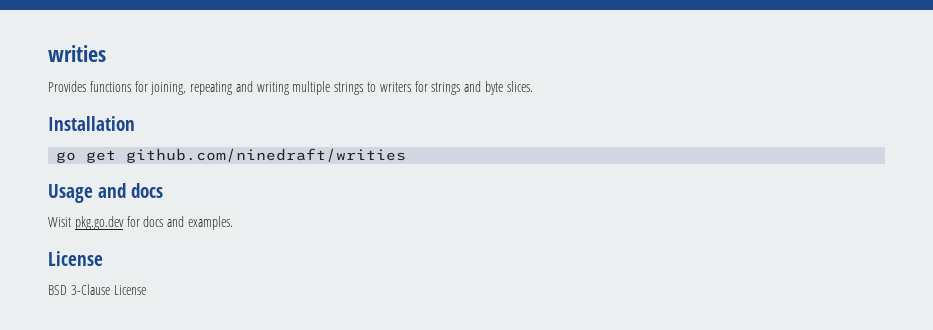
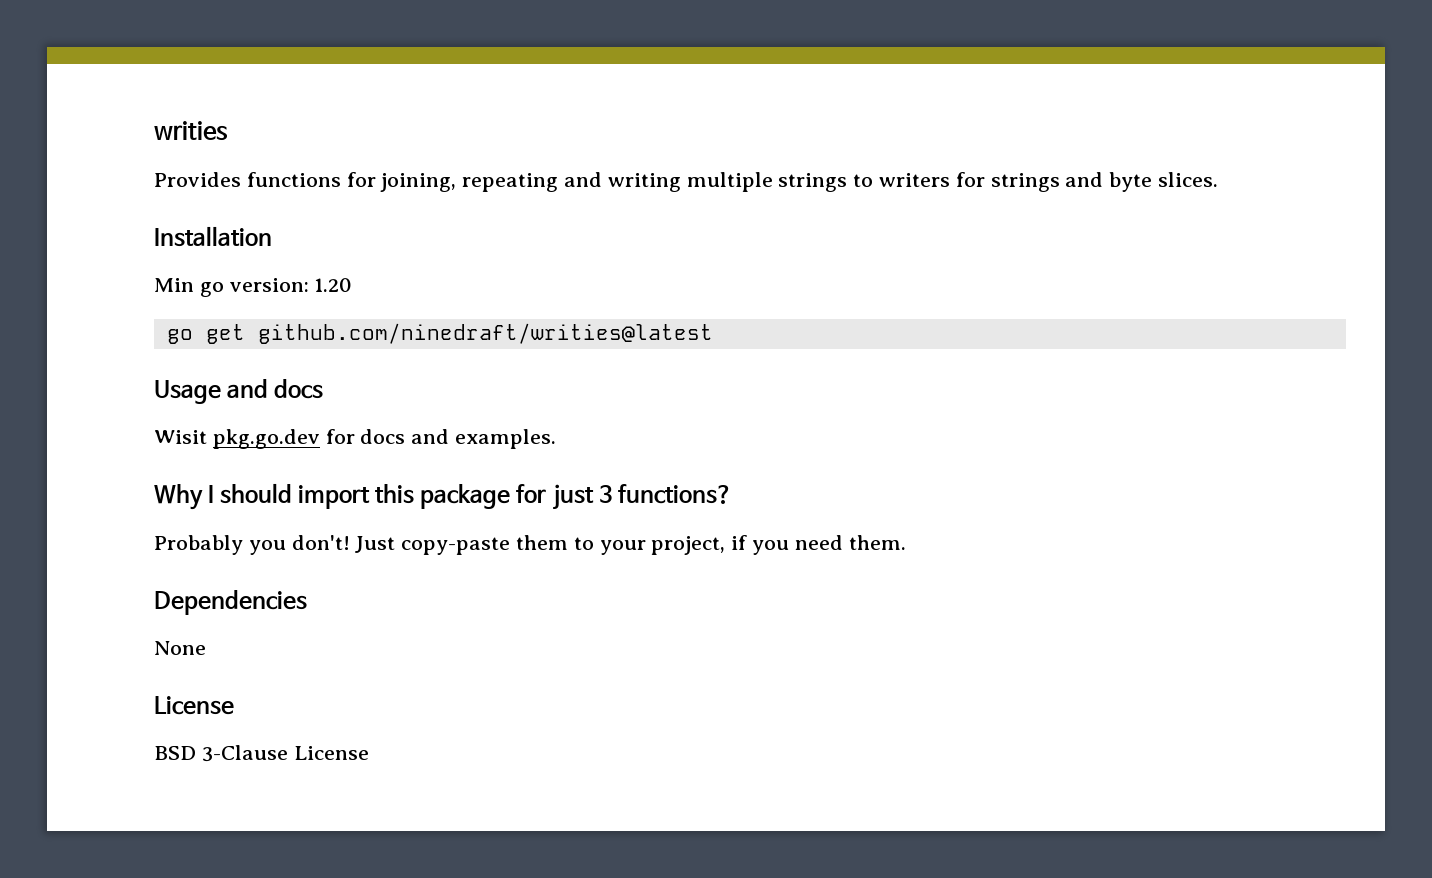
(135, 123) none -> [154,278,353,297] // Min go version: 1.20
[126,148,407,163] github.com/ninedraft/writies -> [257,323,713,344] github.com/ninedraft/writies@latest
(233, 223) none -> [154,483,732,510] [154,535,906,555] [154,590,307,615] [154,641,206,655] // Why I should import this package for just 3 functions? // Probably you don't! Just copy-paste them to your project, if you need them. // Dependencies // None

